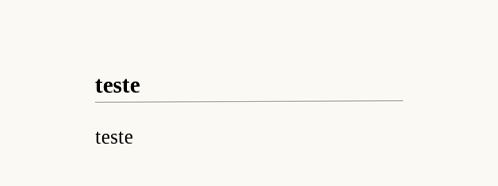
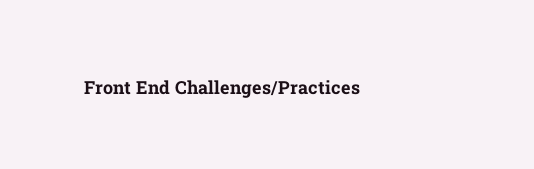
[94,78,140,93] [95,131,134,144] teste // teste -> [84,80,360,98] Front End Challenges/Practices

